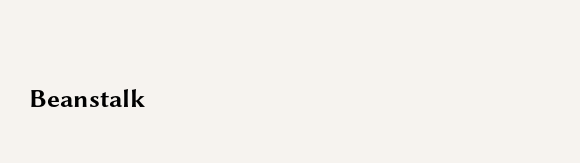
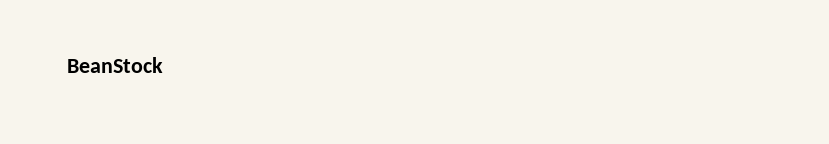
[29,89,145,107] Beanstalk -> [67,57,163,73] BeanStock

